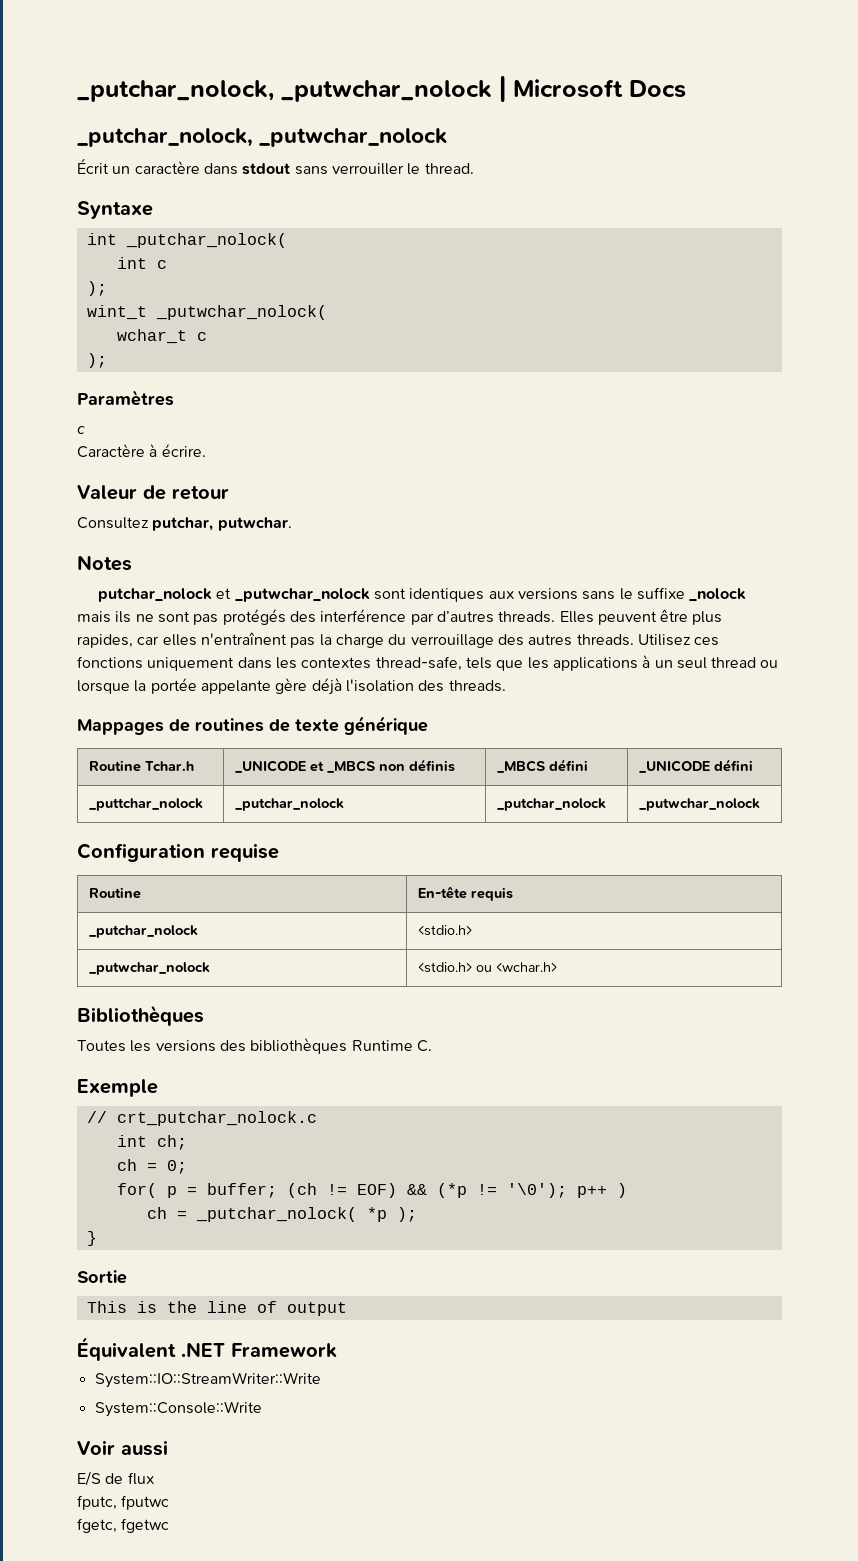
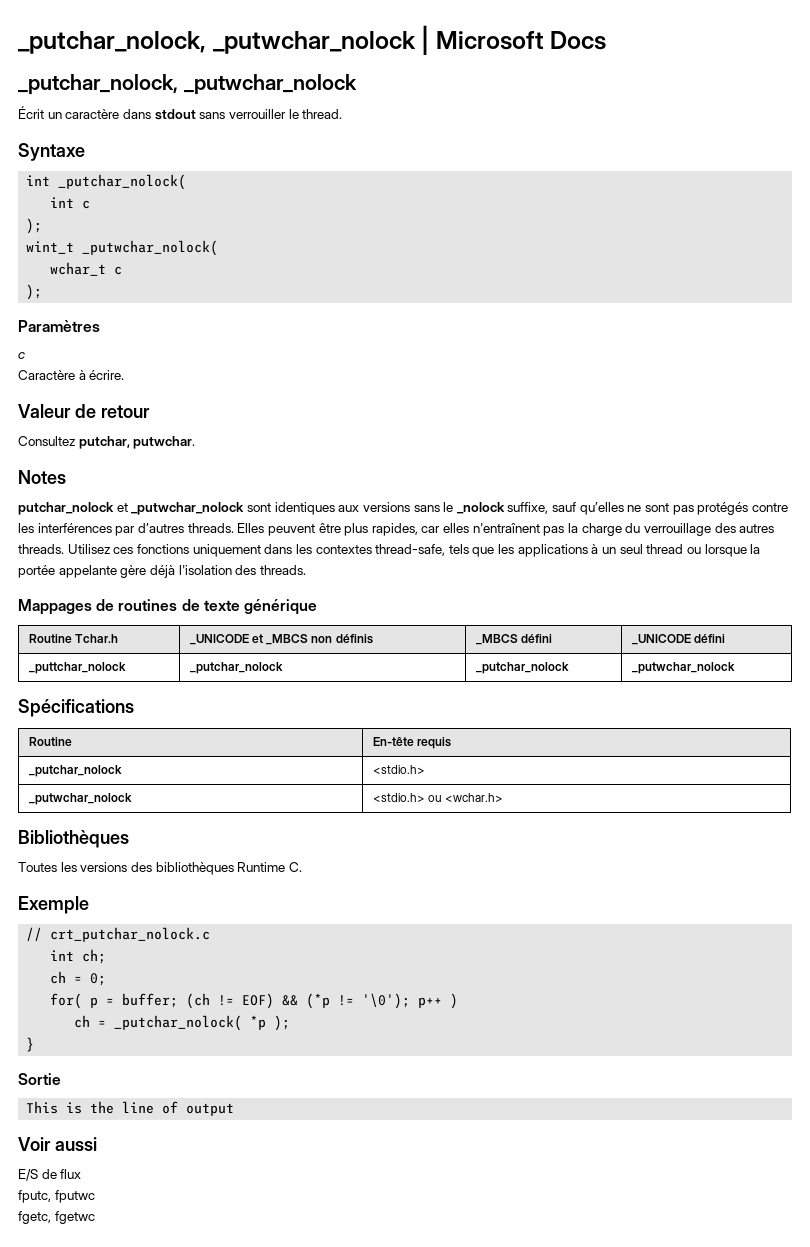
[636,587,747,602] [77,611,132,623] suffixe _nolock mais ils -> [456,502,624,515] _nolock suffixe, sauf qu’elles
[289,609,407,623] des interférence -> [751,503,788,512] [18,523,112,533] contre les interférences
[77,843,279,862] Configuration requise -> [18,699,134,717] Spécifications
[77,1337,337,1361] [94,1372,321,1388] [94,1401,262,1417] // Équivalent .NET Framework // System::IO::StreamWriter::Write // System::Console::Write -> (235, 1109) none

